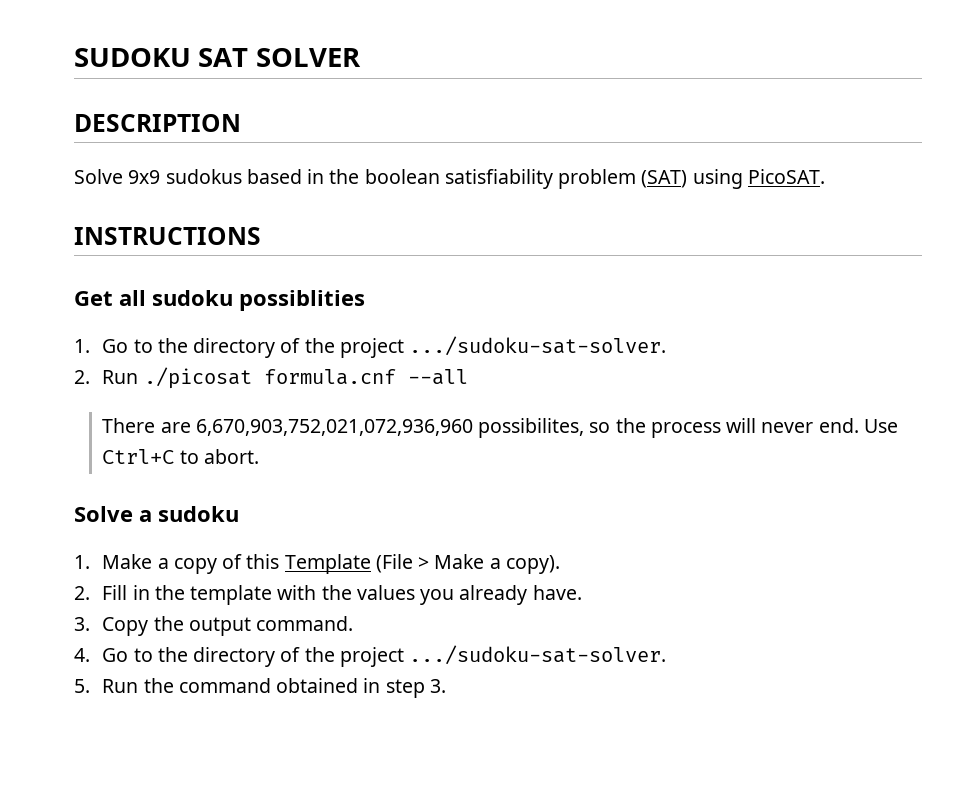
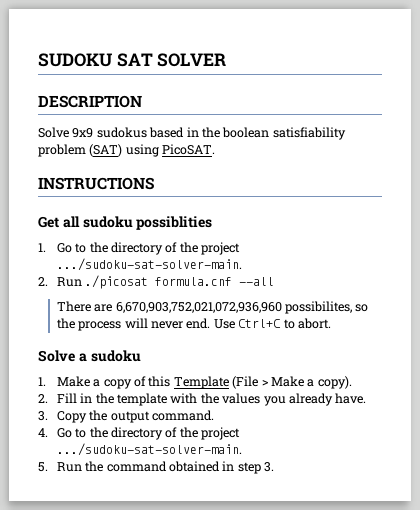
[409,336,667,356] .../sudoku-sat-solver. -> [56,258,242,271] .../sudoku-sat-solver-main.
[409,645,667,665] .../sudoku-sat-solver. -> [56,443,242,456] .../sudoku-sat-solver-main.

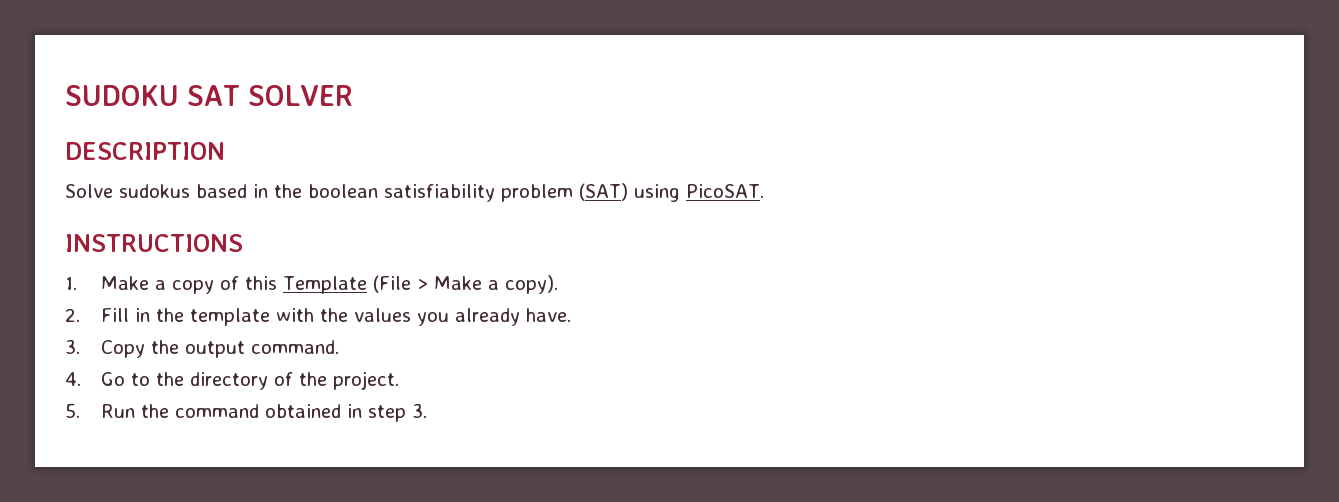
[72,128,94,138] 9x9 -> (113, 191) none
[38,216,213,230] [38,242,241,255] [56,258,242,271] [38,275,275,289] [56,301,369,314] [56,318,331,331] [38,350,141,362] // Get all sudoku possiblities // 1. Go to the directory of the project .../sudoku-sat-solver-main. // 2. Run ./picosat formula.cnf --all // There are 6,670,903,752,021,072,936,960 possibilites, so the process will never end. Use Ctrl+C to abort. // Solve a sudoku -> (243, 243) none
[201,427,241,440] [56,443,242,456] project .../sudoku-sat-solver-main. -> [333,371,400,390] project.

